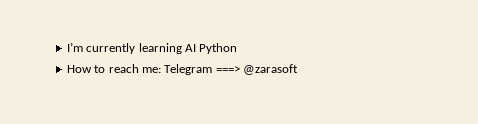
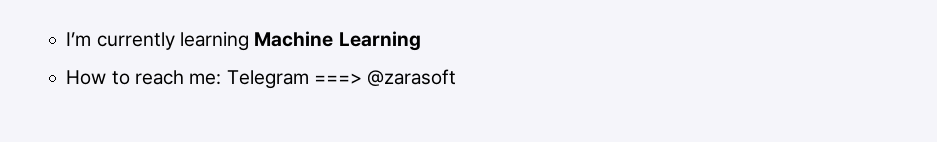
[184,43,238,54] AI Python -> [254,31,421,51] Machine Learning

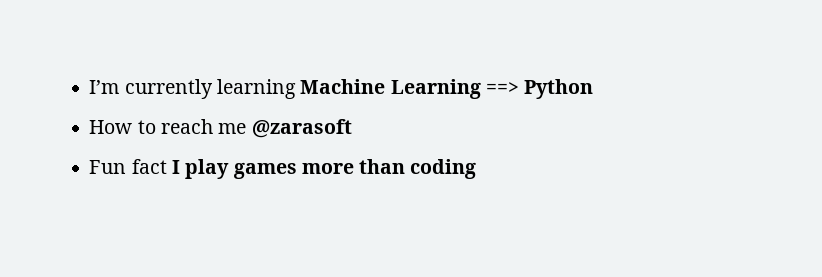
(421, 41) none -> [485,79,594,99] ==> Python
[189,69,457,89] me: Telegram ===> @zarasoft -> [218,119,352,138] [89,159,477,179] me @zarasoft // Fun fact I play games more than coding

